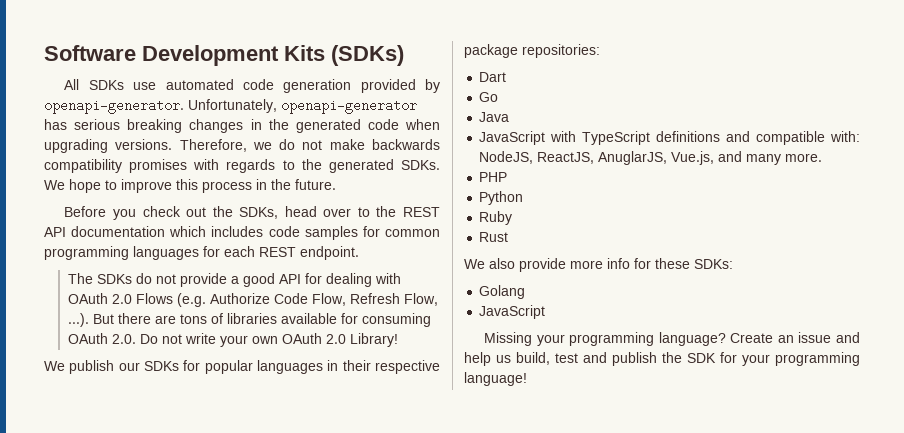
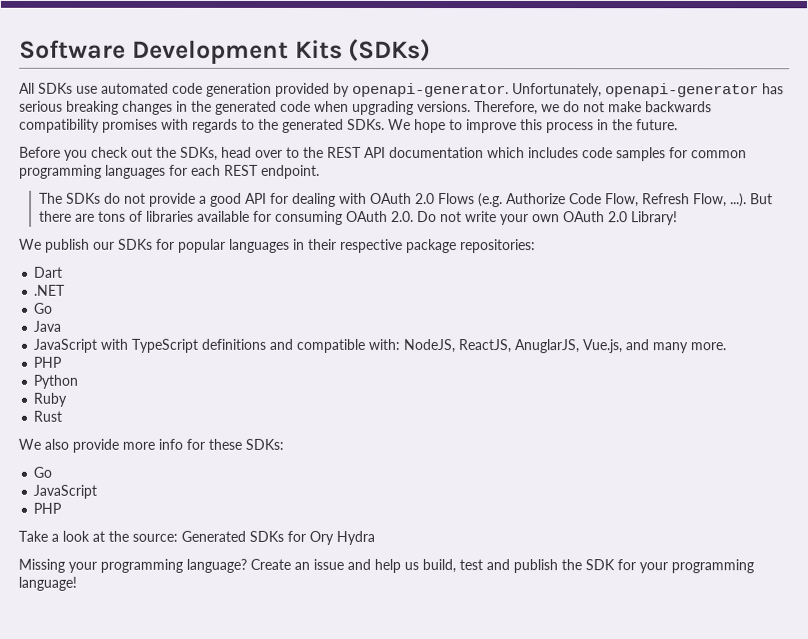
(507, 77) none -> [34,284,67,296] // .NET
[479,285,526,299] [479,305,546,319] Golang // JavaScript -> [33,466,53,478] [33,484,98,499] [33,502,62,514] [18,530,375,545] Go // JavaScript // PHP // Take a look at the source: Generated SDKs for Ory Hydra

